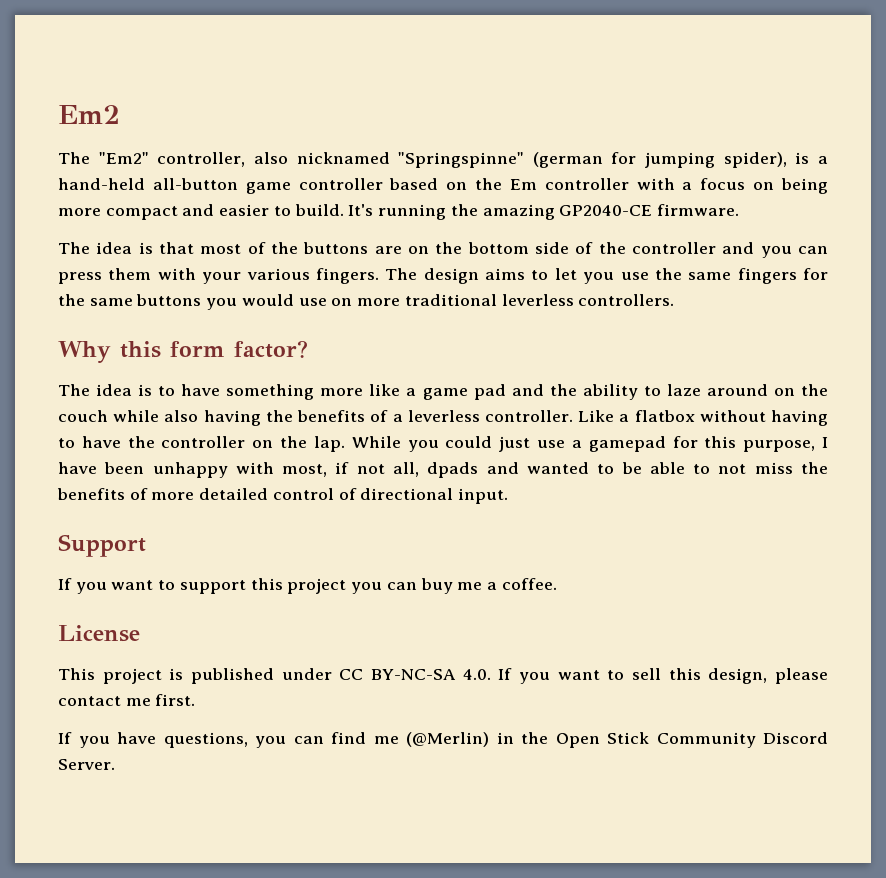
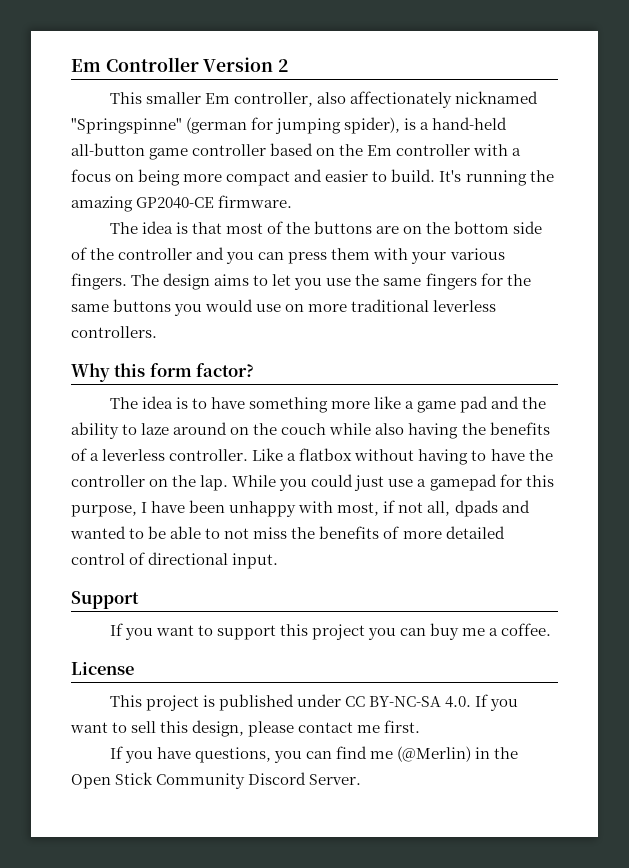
[58,105,120,124] [58,152,149,164] Em2 // The "Em2" -> [71,57,289,72] [109,92,230,104] Em Controller Version 2 // This smaller Em
(288, 158) none -> [349,91,452,108] affectionately

